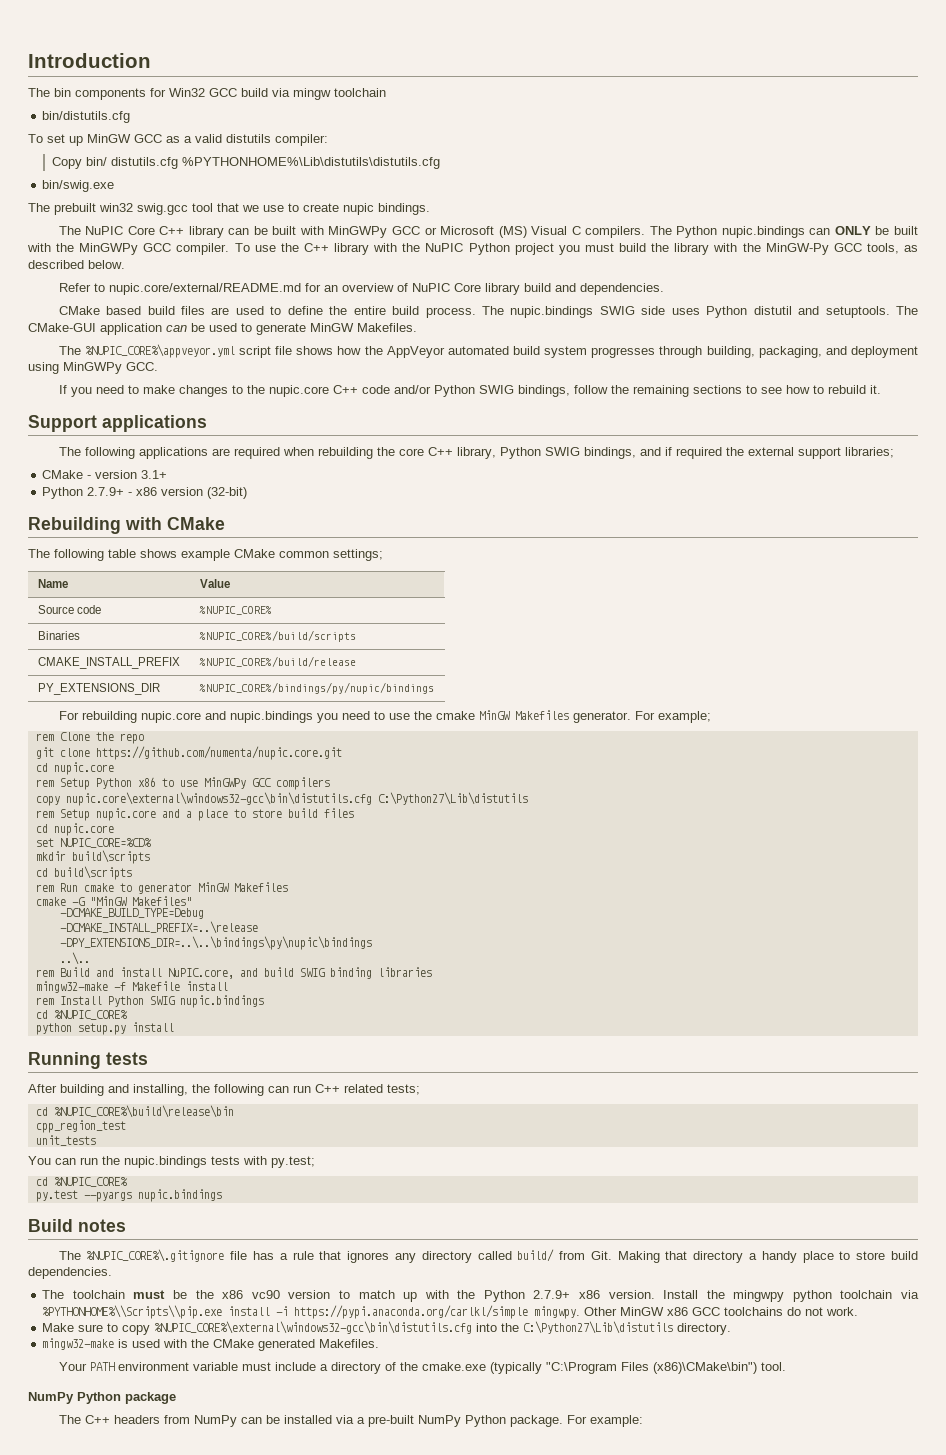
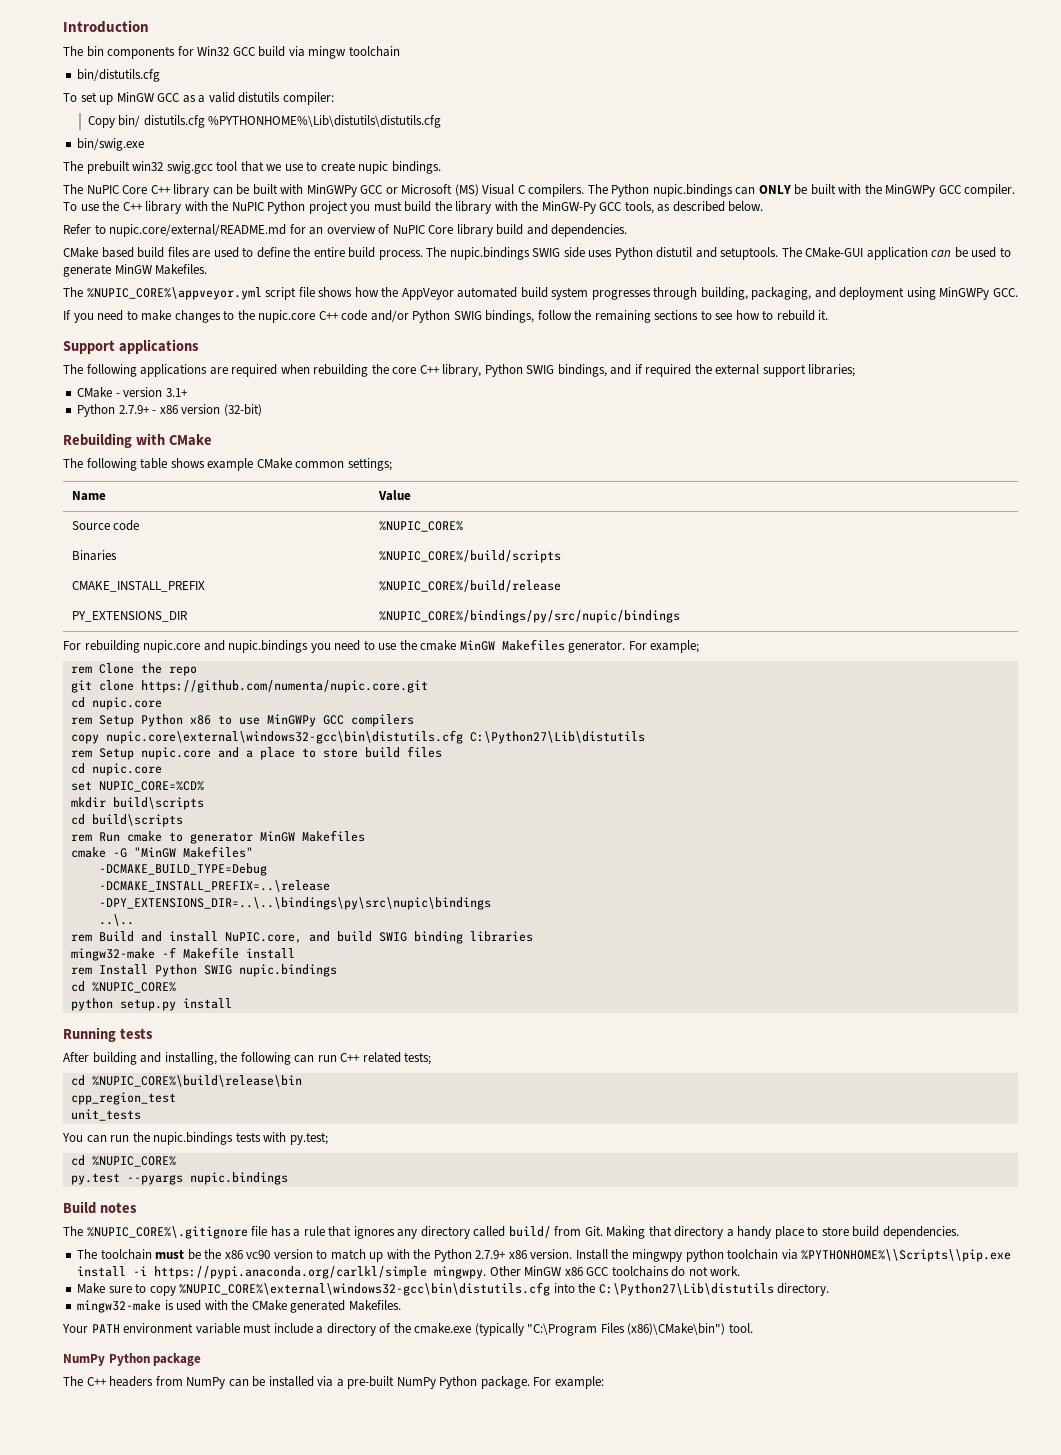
[198,682,434,694] %NUPIC_CORE%/bindings/py/nupic/bindings -> [378,610,680,623] %NUPIC_CORE%/bindings/py/src/nupic/bindings
[59,936,372,950] -DPY_EXTENSIONS_DIR=..\..\bindings\py\nupic\bindings -> [98,897,491,910] -DPY_EXTENSIONS_DIR=..\..\bindings\py\src\nupic\bindings

